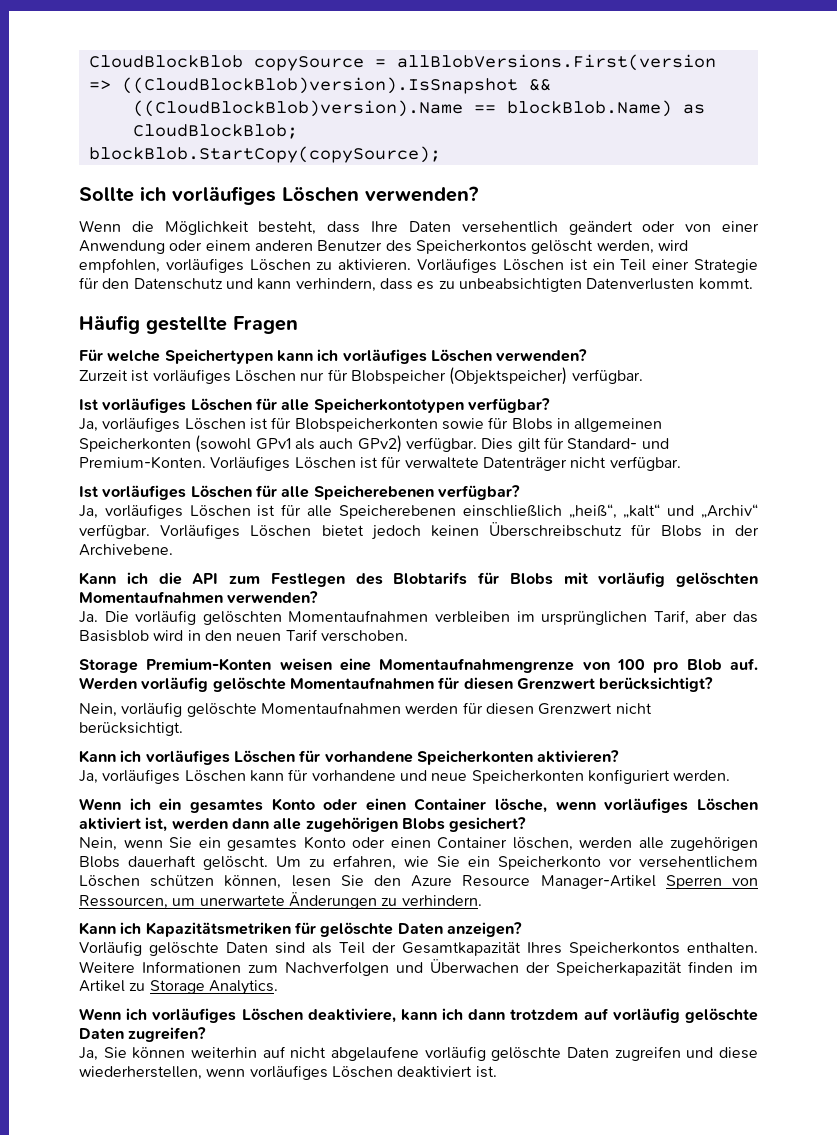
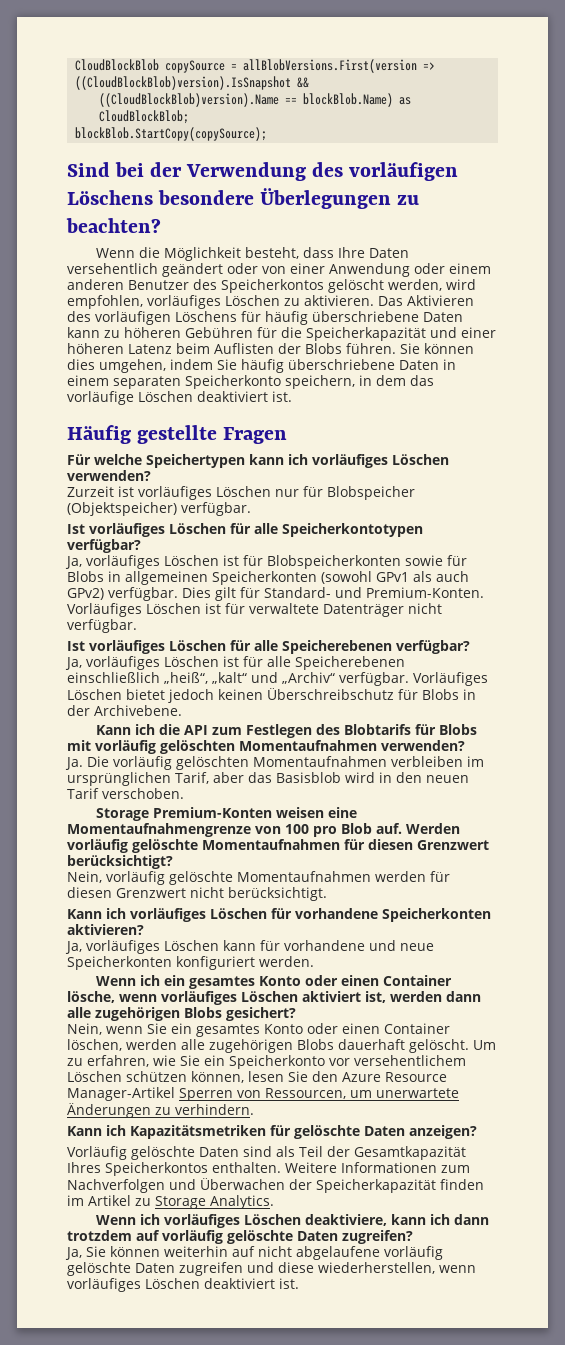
[79,186,479,205] Sollte ich vorläufiges Löschen verwenden? -> [67,162,459,181] [67,188,420,209] [66,218,161,233] Sind bei der Verwendung des vorläufigen Löschens besondere Überlegungen zu beachten?
[417,258,759,273] [79,277,753,292] Vorläufiges Löschen ist ein Teil einer Strategie für den Datenschutz und kann verhindern, dass es zu unbeabsichtigten Datenverlusten kommt. -> [378,295,474,306] [67,311,463,325] [67,327,496,341] [67,343,474,354] [67,359,456,373] [67,375,434,389] [67,391,292,405] Das Aktivieren des vorläufigen Löschens für häufig überschriebene Daten kann zu höheren Gebühren für die Speicherkapazität und einer höheren Latenz beim Auflisten der Blobs führen. Sie können dies umgehen, indem Sie häufig überschriebene Daten in einem separaten Speicherkonto speichern, in dem das vorläufige Löschen deaktiviert ist.

